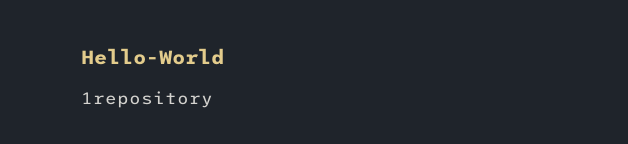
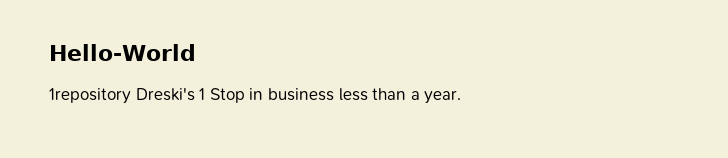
(213, 99) none -> [135,88,462,104] Dreski's 1 Stop in business less than a year.

